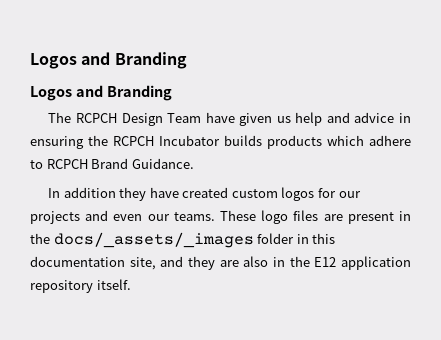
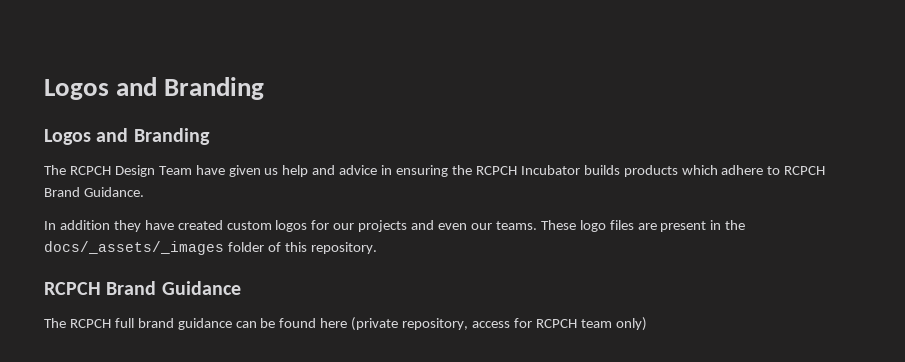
[296,233,336,244] [30,256,411,270] [30,279,131,293] in this documentation site, and they are also in the E12 application repository itself. -> [267,242,377,254] [44,281,241,295] [44,317,647,331] of this repository. // RCPCH Brand Guidance // The RCPCH full brand guidance can be found here (private repository, access for RCPCH team only)

